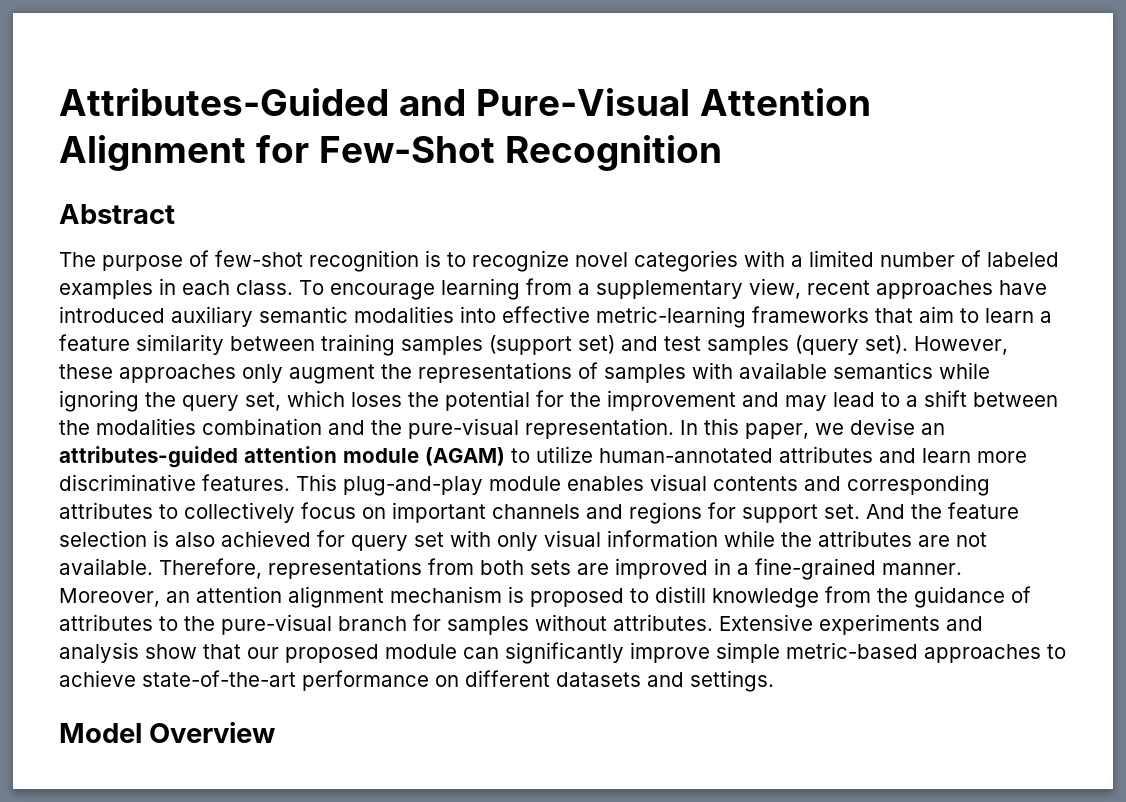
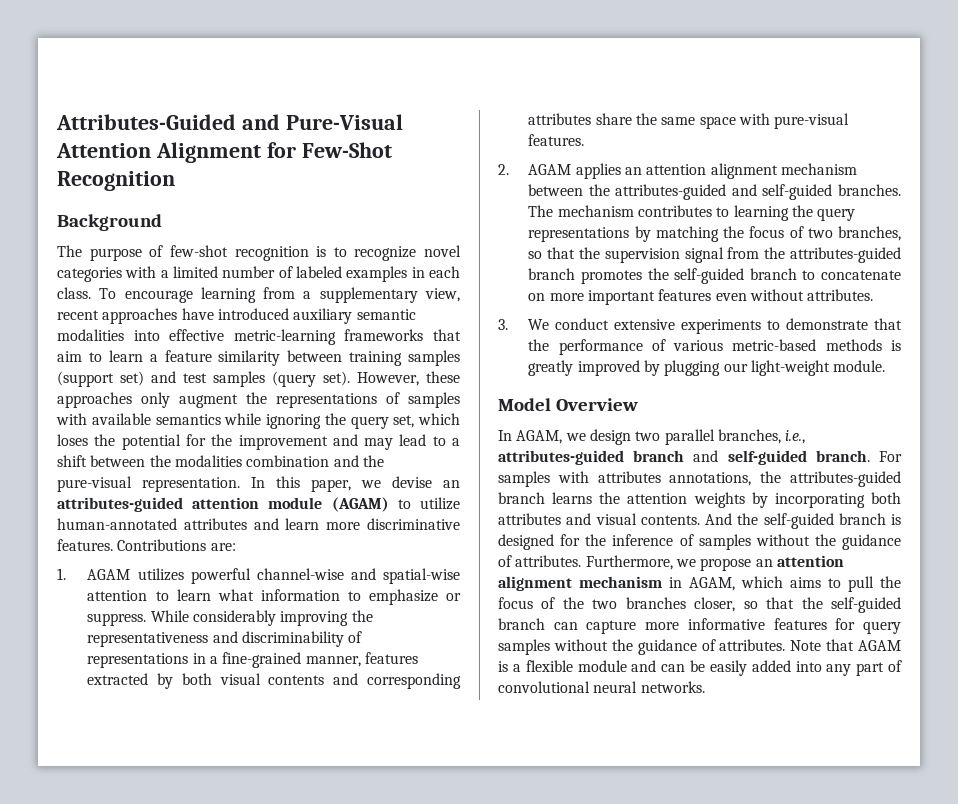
[59,204,175,224] Abstract -> [57,214,162,231] Background
[296,474,644,496] This plug-and-play module enables -> [117,539,236,551] [57,568,460,584] [87,589,461,605] [87,610,373,626] [87,631,363,647] [87,652,419,668] [87,673,212,689] Contributions are: // 1. AGAM utilizes powerful channel-wise and spatial-wise attention to learn what information to emphasize or suppress. While considerably improving the representativeness and discriminability of representations in a fine-grained manner, features extracted by both
[159,502,1019,524] [59,530,987,551] [59,558,962,580] [59,586,1031,608] [59,614,983,635] [59,642,1066,664] [59,670,774,692] [59,721,276,743] to collectively focus on important channels and regions for support set. And the feature selection is also achieved for query set with only visual information while the attributes are not available. Therefore, representations from both sets are improved in a fine-grained manner. Moreover, an attention alignment mechanism is proposed to distill knowledge from the guidance of attributes to the pure-visual branch for samples without attributes. Extensive experiments and analysis show that our proposed module can significantly improve simple metric-based approaches to achieve state-of-the-art performance on different datasets and settings. // Model Overview -> [595,113,850,129] [528,134,585,146] [498,163,858,179] [528,184,902,200] [528,205,856,221] [528,226,901,242] [528,247,901,263] [528,268,901,284] [528,289,874,305] [498,318,902,334] [528,339,901,355] [528,360,886,376] [498,398,638,411] [498,429,806,445] [498,450,902,465] [498,471,901,487] [498,492,901,508] [498,513,901,529] [498,534,901,550] [498,555,844,571] [498,576,901,592] [498,597,901,613] [498,618,901,634] [498,639,901,655] [498,660,902,676] [498,681,705,693] share the same space with pure-visual features. // 2. AGAM applies an attention alignment mechanism between the attributes-guided and self-guided branches. The mechanism contributes to learning the query representations by matching the focus of two branches, so that the supervision signal from the attributes-guided branch promotes the self-guided branch to concatenate on more important features even without attributes. // 3. We conduct extensive experiments to demonstrate that the performance of various metric-based methods is greatly improved by plugging our light-weight module. // Model Overview // In AGAM, we design two parallel branches, i.e., attributes-guided branch and self-guided branch. For samples with attributes annotations, the attributes-guided branch learns the attention weights by incorporating both attributes and visual contents. And the self-guided branch is designed for the inference of samples without the guidance of attributes. Furthermore, we propose an attention alignment mechanism in AGAM, which aims to pull the focus of the two branches closer, so that the self-guided branch can capture more informative features for query samples without the guidance of attributes. Note that AGAM is a flexible module and can be easily added into any part of convolutional neural networks.

